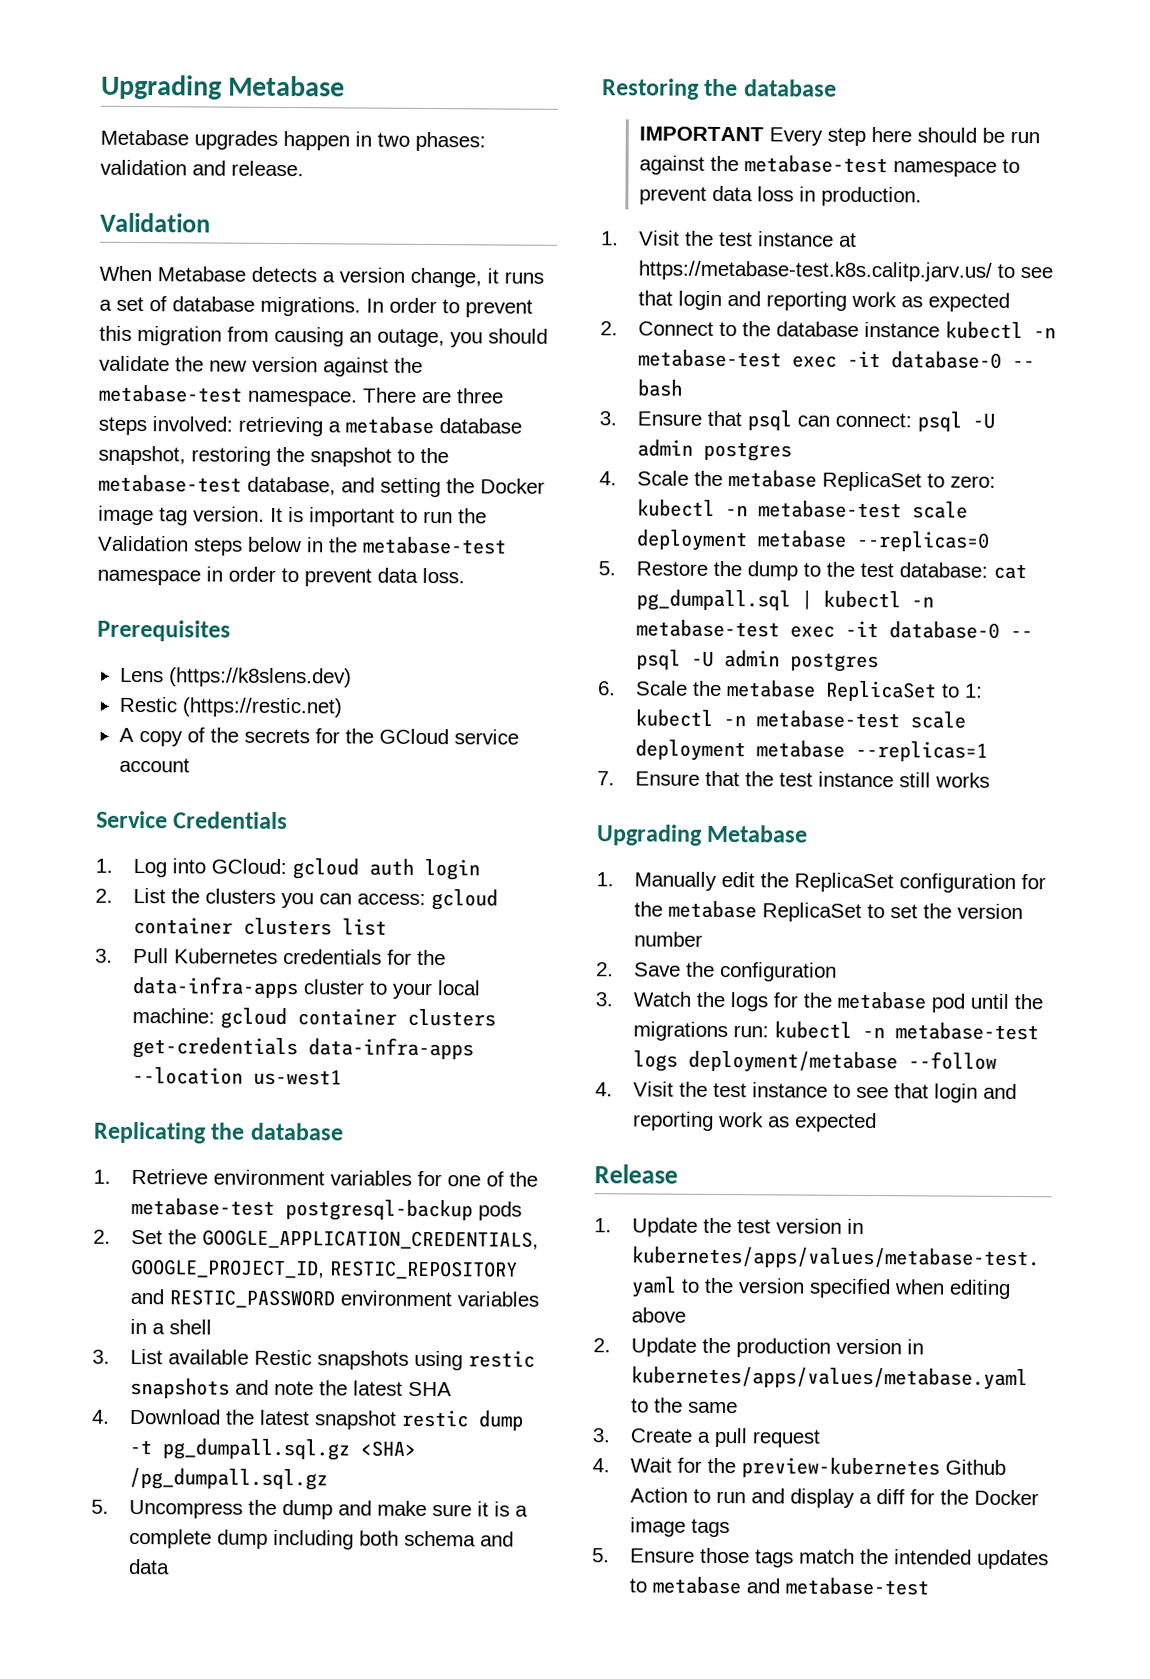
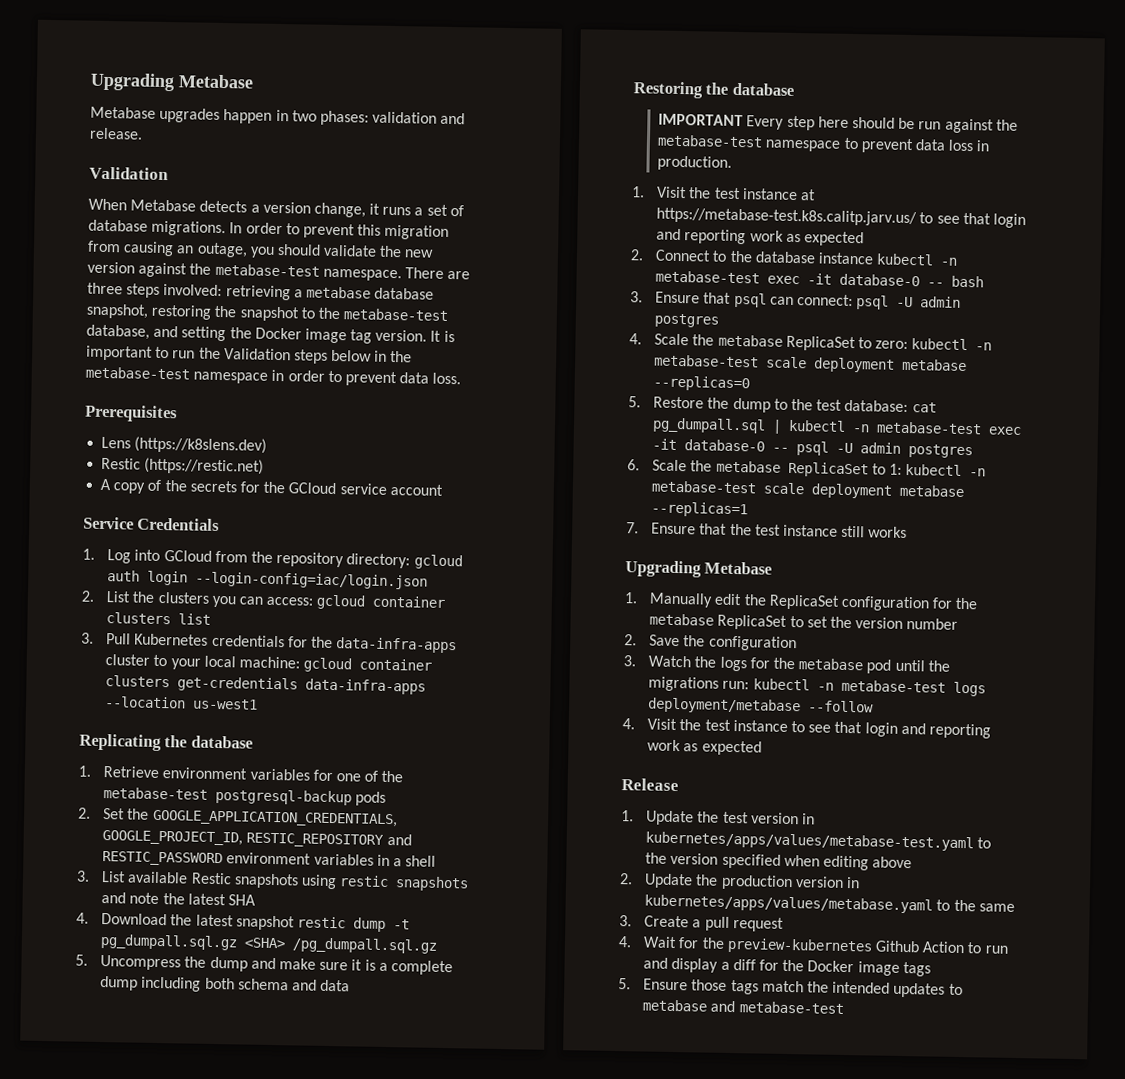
[211,858,288,875] GCloud: -> [163,550,411,569] GCloud from the repository directory:
(481, 869) none -> [195,571,429,590] --login-config=iac/login.json

